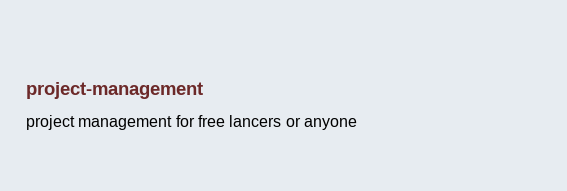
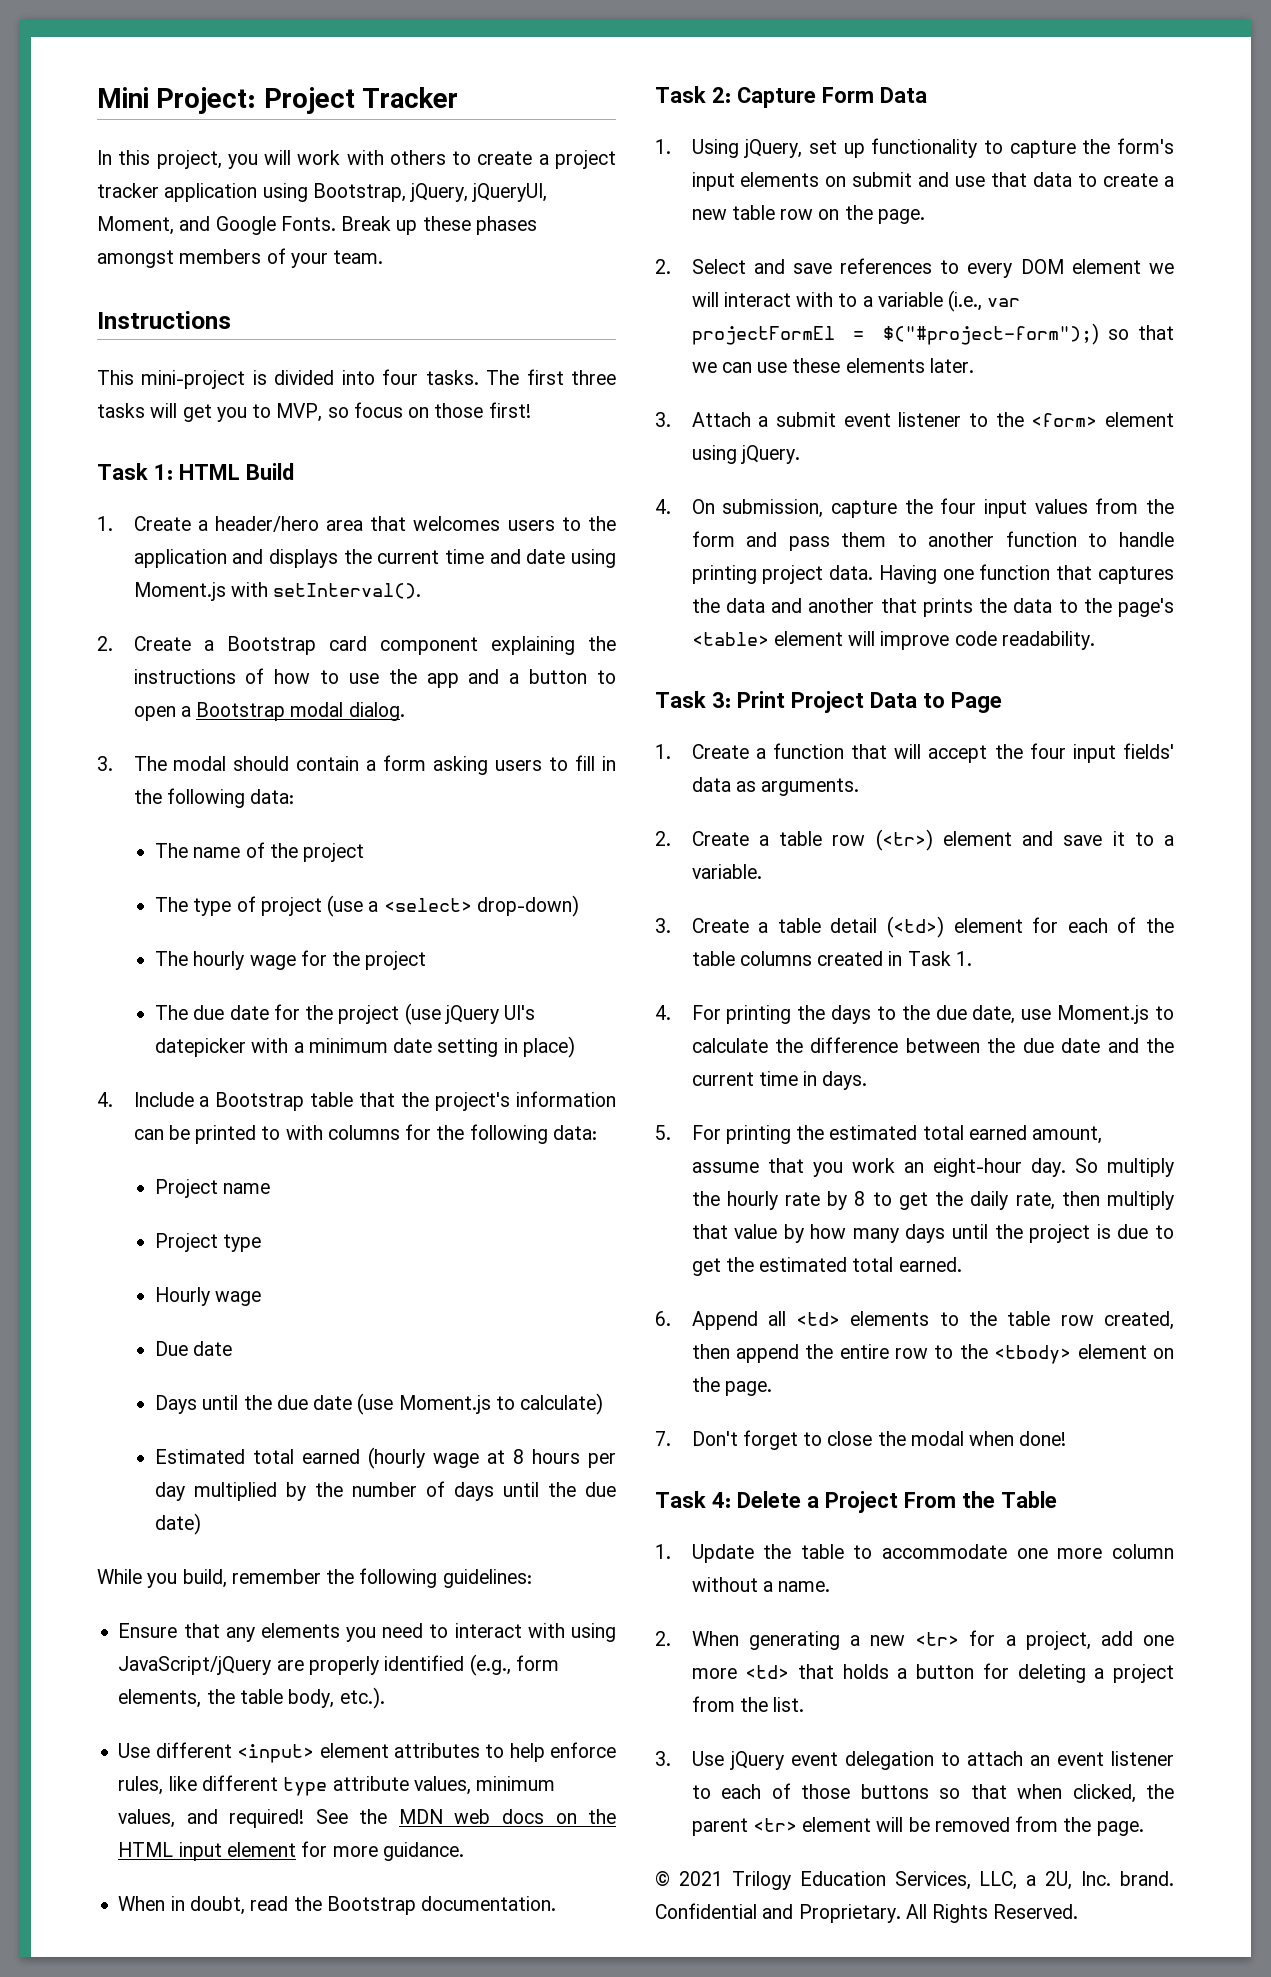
[26,82,203,99] [26,115,357,130] project-management // project management for free lancers or anyone -> [97,87,459,114] [97,150,616,169] [97,183,548,202] [97,216,537,235] [97,248,384,268] [97,311,231,329] [97,369,617,389] [97,402,531,422] [97,463,294,480] [97,516,616,532] [133,549,616,568] [133,582,422,601] [97,636,616,655] [133,668,616,688] [133,702,405,721] [97,755,617,775] [133,788,295,808] [154,842,365,862] [154,895,579,917] [154,950,427,970] [154,1003,536,1025] [154,1036,575,1058] [97,1091,616,1111] [133,1124,597,1144] [154,1179,271,1198] [154,1233,262,1252] [154,1287,262,1306] [154,1341,233,1356] [154,1393,604,1415] [154,1447,617,1469] [154,1481,616,1501] [154,1513,201,1535] [97,1568,532,1588] [118,1623,616,1642] [118,1654,559,1676] [118,1687,385,1709] [118,1742,616,1763] [118,1775,556,1796] [118,1809,616,1828] [118,1841,464,1861] [118,1896,557,1915] [655,86,927,108] [655,138,1174,158] [691,172,1175,191] [691,205,925,224] [655,258,1174,278] [691,290,1021,312] [691,323,1174,345] [691,358,974,373] [655,412,1174,427] [691,445,800,464] [655,498,1174,518] [691,531,1174,551] [691,564,1174,584] [691,598,1175,617] [691,631,1095,650] [655,691,1002,713] [655,743,1174,763] [691,777,860,796] [655,829,1175,851] [691,864,762,879] [655,916,1174,938] [691,951,972,966] [655,1005,1174,1024] [691,1037,1174,1053] [691,1071,868,1090] [655,1125,1103,1144] [691,1158,1174,1177] [691,1191,1174,1210] [691,1224,1174,1243] [691,1257,962,1276] [655,1311,1174,1330] [691,1344,1174,1364] [691,1377,772,1396] [655,1430,1067,1450] [655,1491,1057,1513] [655,1544,1174,1563] [691,1577,831,1592] [655,1630,1174,1650] [691,1663,1174,1683] [691,1696,805,1712] [655,1751,1174,1770] [691,1783,1174,1803] [691,1816,1144,1836] [655,1871,1174,1890] [655,1903,1079,1923] Mini Project: Project Tracker // In this project, you will work with others to create a project tracker application using Bootstrap, jQuery, jQueryUI, Moment, and Google Fonts. Break up these phases amongst members of your team. // Instructions // This mini-project is divided into four tasks. The first three tasks will get you to MVP, so focus on those first! // Task 1: HTML Build // 1. Create a header/hero area that welcomes users to the application and displays the current time and date using Moment.js with setInterval(). // 2. Create a Bootstrap card component explaining the instructions of how to use the app and a button to open a Bootstrap modal dialog. // 3. The modal should contain a form asking users to fill in the following data: // The name of the project // The type of project (use a <select> drop-down) // The hourly wage for the project // The due date for the project (use jQuery UI's datepicker with a minimum date setting in place) // 4. Include a Bootstrap table that the project's information can be printed to with columns for the following data: // Project name // Project type // Hourly wage // Due date // Days until the due date (use Moment.js to calculate) // Estimated total earned (hourly wage at 8 hours per day multiplied by the number of days until the due date) // While you build, remember the following guidelines: // Ensure that any elements you need to interact with using JavaScript/jQuery are properly identified (e.g., form elements, the table body, etc.). // Use different <input> element attributes to help enforce rules, like different type attribute values, minimum values, and required! See the MDN web docs on the HTML input element for more guidance. // When in doubt, read the Bootstrap documentation. // Task 2: Capture Form Data // 1. Using jQuery, set up functionality to capture the form's input elements on submit and use that data to create a new table row on the page. // 2. Select and save references to every DOM element we will interact with to a variable (i.e., var projectFormEl = $("#project-form");) so that we can use these elements later. // 3. Attach a submit event listener to the <form> element using jQuery. // 4. On submission, capture the four input values from the form and pass them to another function to handle printing project data. Having one function that captures the data and another that prints the data to the page's <table> element will improve code readability. // Task 3: Print Project Data to Page // 1. Create a function that will accept the four input fields' data as arguments. // 2. Create a table row (<tr>) element and save it to a variable. // 3. Create a table detail (<td>) element for each of the table columns created in Task 1. // 4. For printing the days to the due date, use Moment.js to calculate the difference between the due date and the current time in days. // 5. For printing the estimated total earned amount, assume that you work an eight-hour day. So multiply the hourly rate by 8 to get the daily rate, then multiply that value by how many days until the project is due to get the estimated total earned. // 6. Append all <td> elements to the table row created, then append the entire row to the <tbody> element on the page. // 7. Don't forget to close the modal when done! // Task 4: Delete a Project From the Table // 1. Update the table to accommodate one more column without a name. // 2. When generating a new <tr> for a project, add one more <td> that holds a button for deleting a project from the list. // 3. Use jQuery event delegation to attach an event listener to each of those buttons so that when clicked, the parent <tr> element will be removed from the page. // © 2021 Trilogy Education Services, LLC, a 2U, Inc. brand. Confidential and Proprietary. All Rights Reserved.

